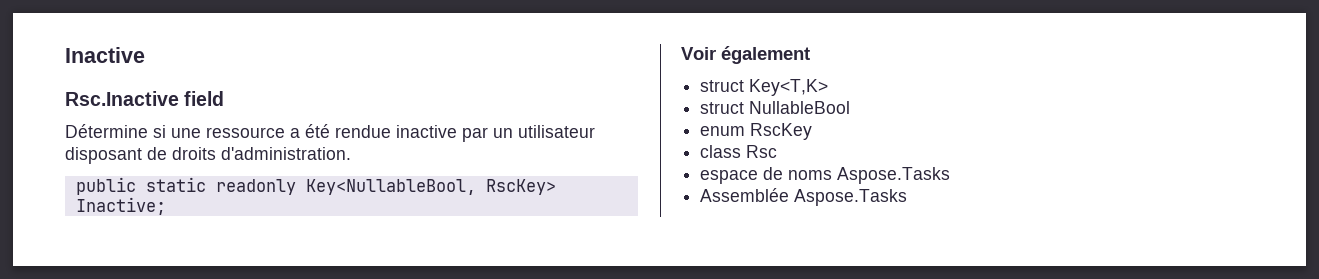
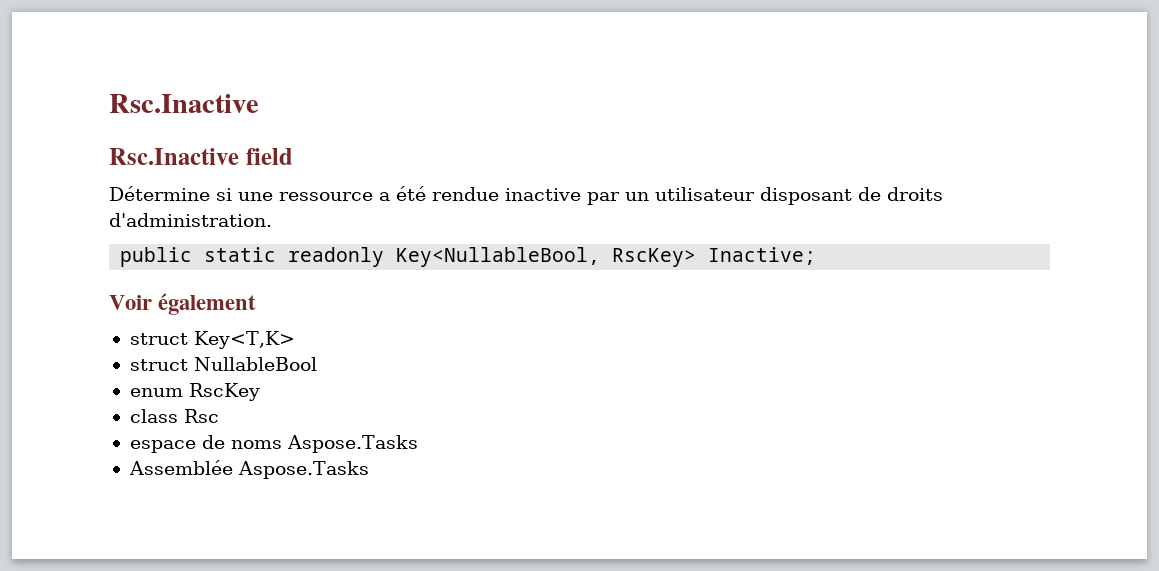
[65,47,145,63] Inactive -> [109,94,259,113] Rsc.Inactive

